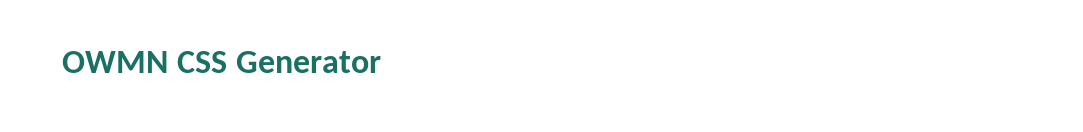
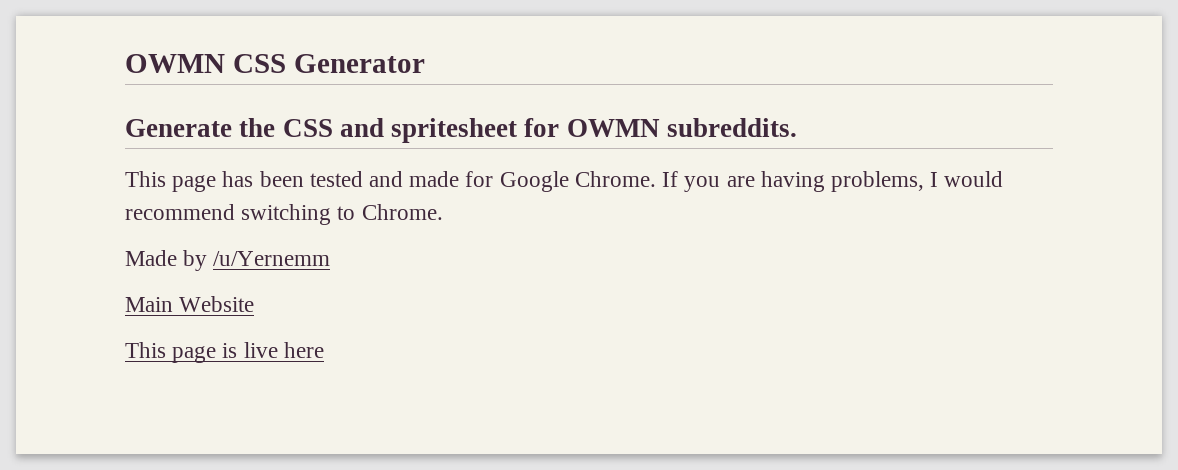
(382, 62) none -> [125,118,798,143] [125,171,1004,192] [125,204,443,225] [125,250,331,271] [125,296,255,312] [125,342,324,363] // Generate the CSS and spritesheet for OWMN subreddits. // This page has been tested and made for Google Chrome. If you are having problems, I would recommend switching to Chrome. // Made by /u/Yernemm // Main Website // This page is live here

